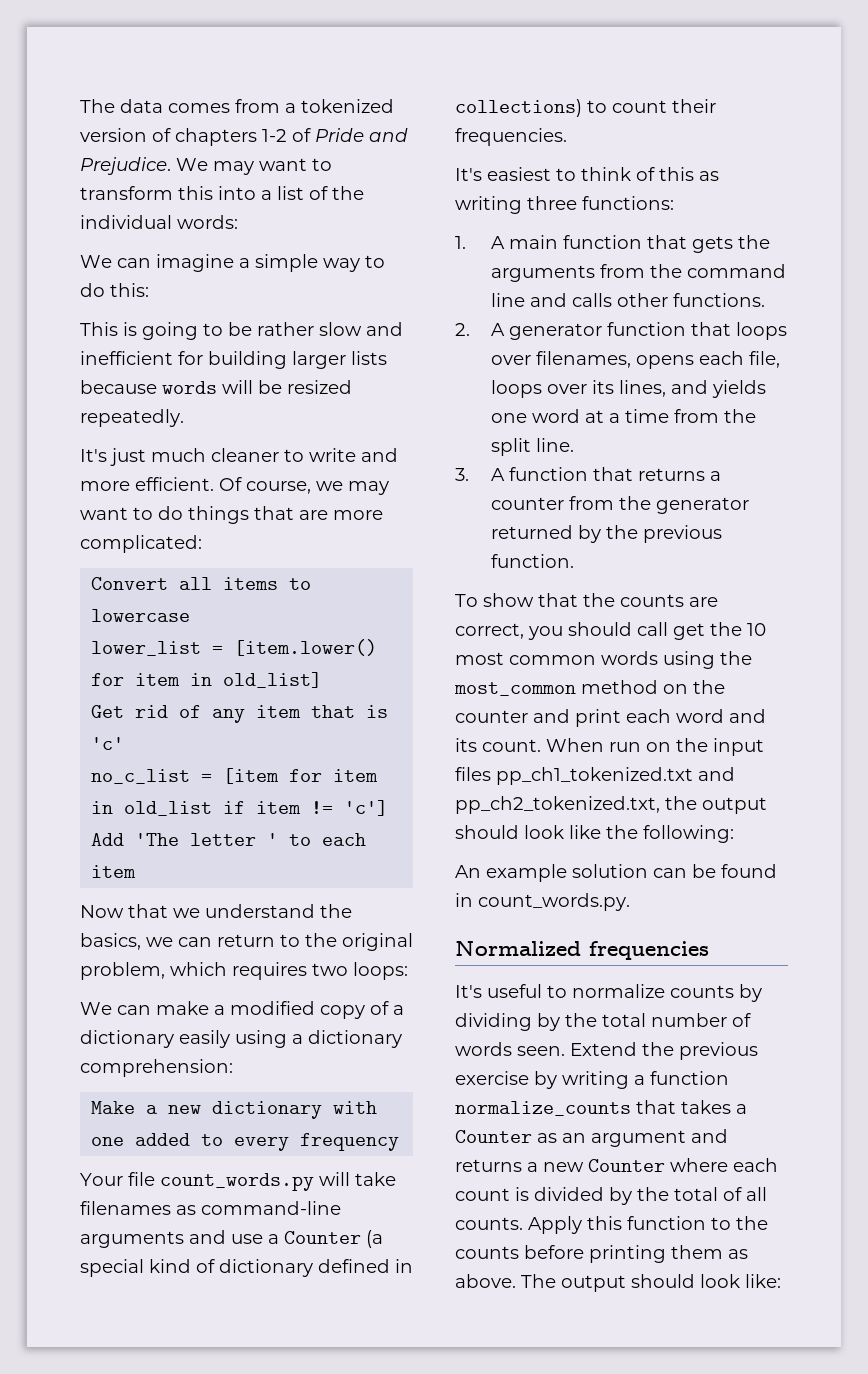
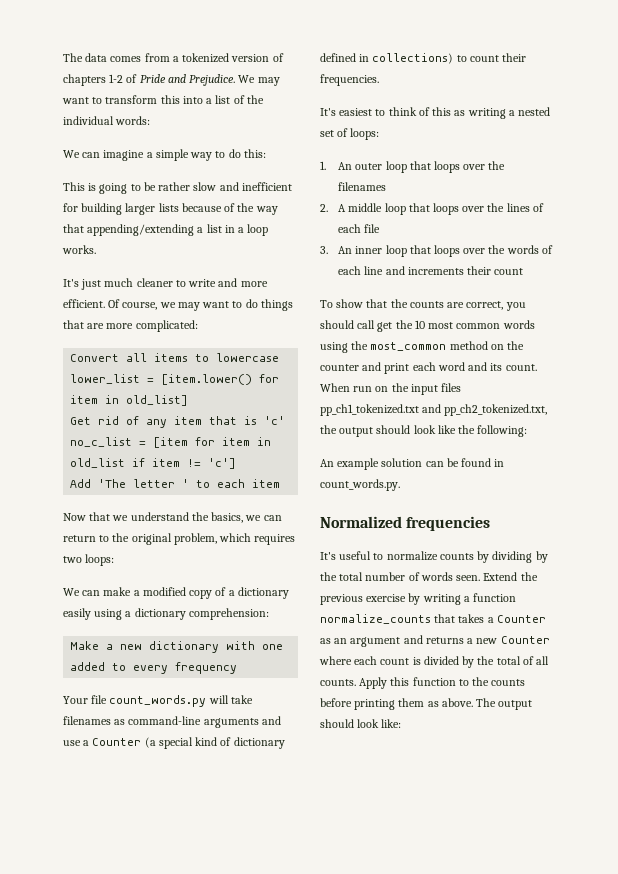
[162,380,352,394] [80,409,184,427] words will be resized repeatedly. -> [224,203,278,215] [63,224,269,236] [62,245,96,254] of the way that appending/extending a list in a loop works.
[527,196,674,210] [455,235,771,253] [491,264,787,282] [491,293,766,307] [455,322,788,340] [491,351,781,369] [491,380,767,398] [491,409,757,423] [491,438,575,456] [455,467,722,481] [491,496,750,514] [491,525,723,543] [491,554,575,568] three functions: // 1. A main function that gets the arguments from the command line and calls other functions. // 2. A generator function that loops over filenames, opens each file, loops over its lines, and yields one word at a time from the split line. // 3. A function that returns a counter from the generator returned by the previous function. -> [508,107,551,116] [320,128,380,140] [320,161,506,173] [338,182,387,191] [320,203,544,215] [338,224,381,233] [320,245,553,257] [338,266,524,275] a nested set of loops: // 1. An outer loop that loops over the filenames // 2. A middle loop that loops over the lines of each file // 3. An inner loop that loops over the words of each line and increments their count

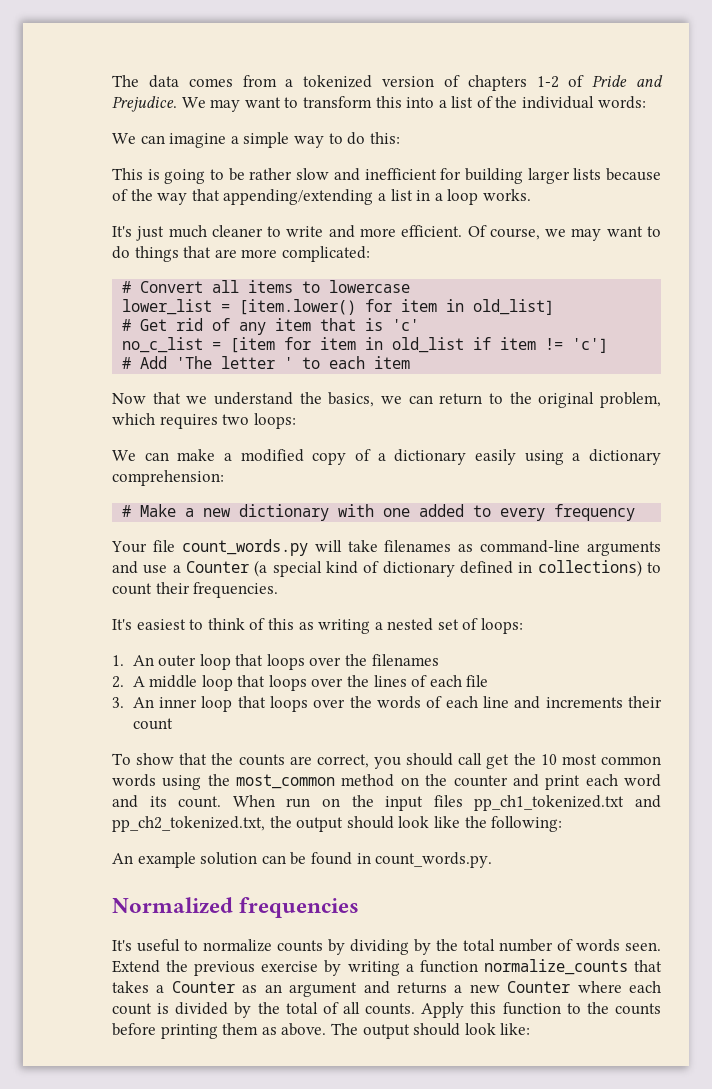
(198, 326) none -> [122,281,132,293] #
(189, 400) none -> [122,319,132,331] #
(237, 463) none -> [122,357,132,369] #
(269, 614) none -> [122,505,132,517] #

